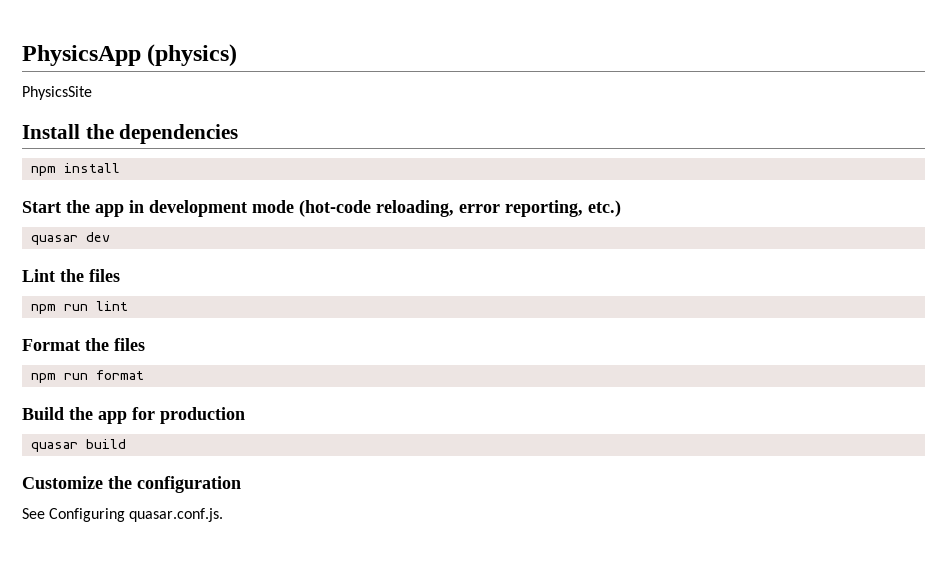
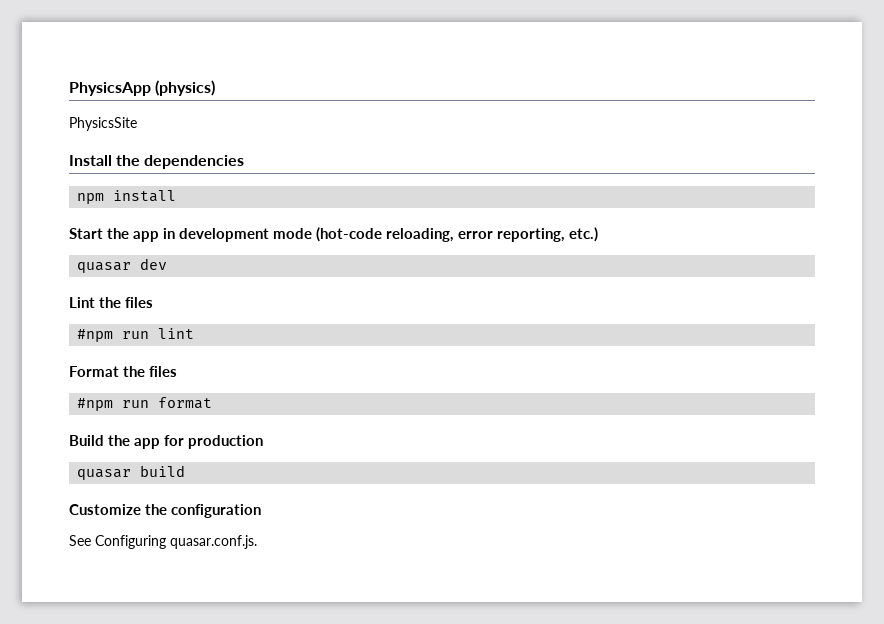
[31,304,57,314] npm -> [77,329,114,342] #npm
[31,373,57,383] npm -> [77,398,114,411] #npm

